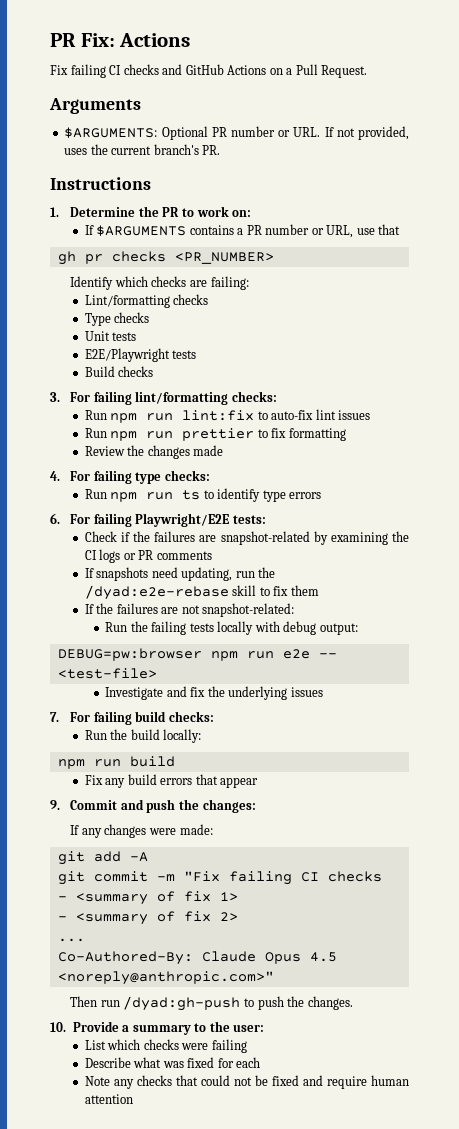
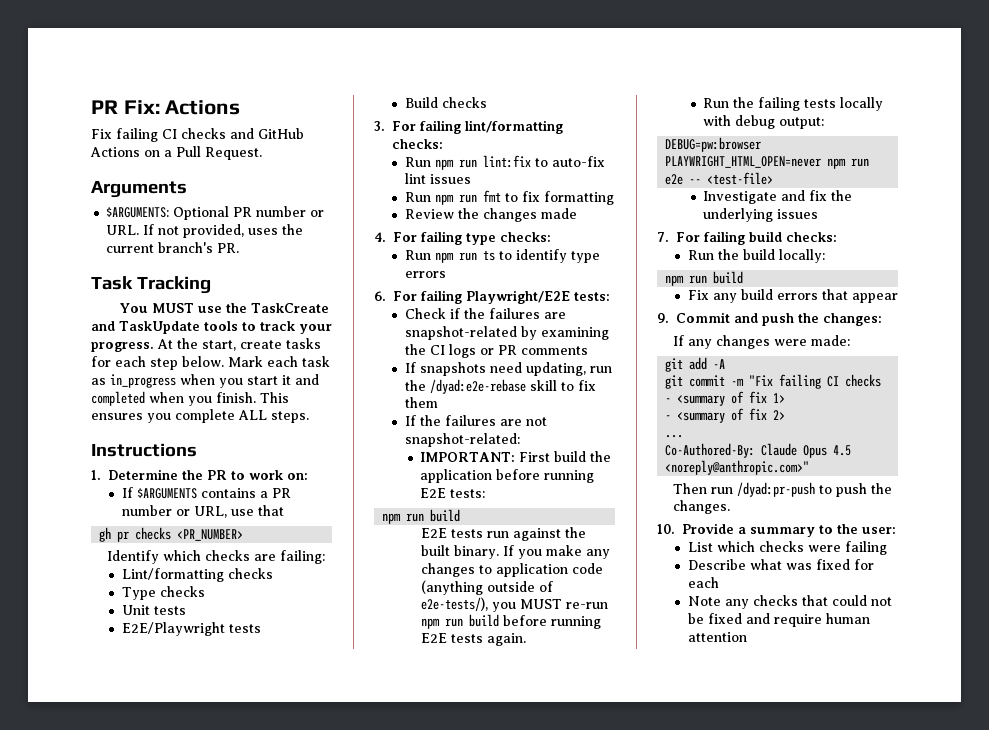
(221, 150) none -> [91,276,211,294] [119,303,329,313] [91,321,332,334] [91,338,321,352] [91,356,330,370] [91,374,319,388] [91,391,289,406] [91,409,309,423] // Task Tracking // You MUST use the TaskCreate and TaskUpdate tools to track your progress. At the start, create tasks for each step below. Mark each task as in_progress when you start it and completed when you finish. This ensures you complete ALL steps.
[182,428,255,441] prettier -> [482,190,501,202] fmt
(295, 610) none -> [420,451,612,462] [420,469,595,483] [420,488,486,498] [382,509,461,524] [420,527,586,541] [420,545,610,559] [420,563,603,577] [420,580,553,595] [420,597,608,612] [420,614,601,629] [420,633,526,646] // IMPORTANT: First build the application before running E2E tests: // npm run build // E2E tests run against the built binary. If you make any changes to application code (anything outside of e2e-tests/), you MUST re-run npm run build before running E2E tests again.
(202, 654) none -> [665,156,822,168] PLAYWRIGHT_HTML_OPEN=never
[123,996,241,1011] /dyad:gh-push -> [736,482,815,497] /dyad:pr-push

